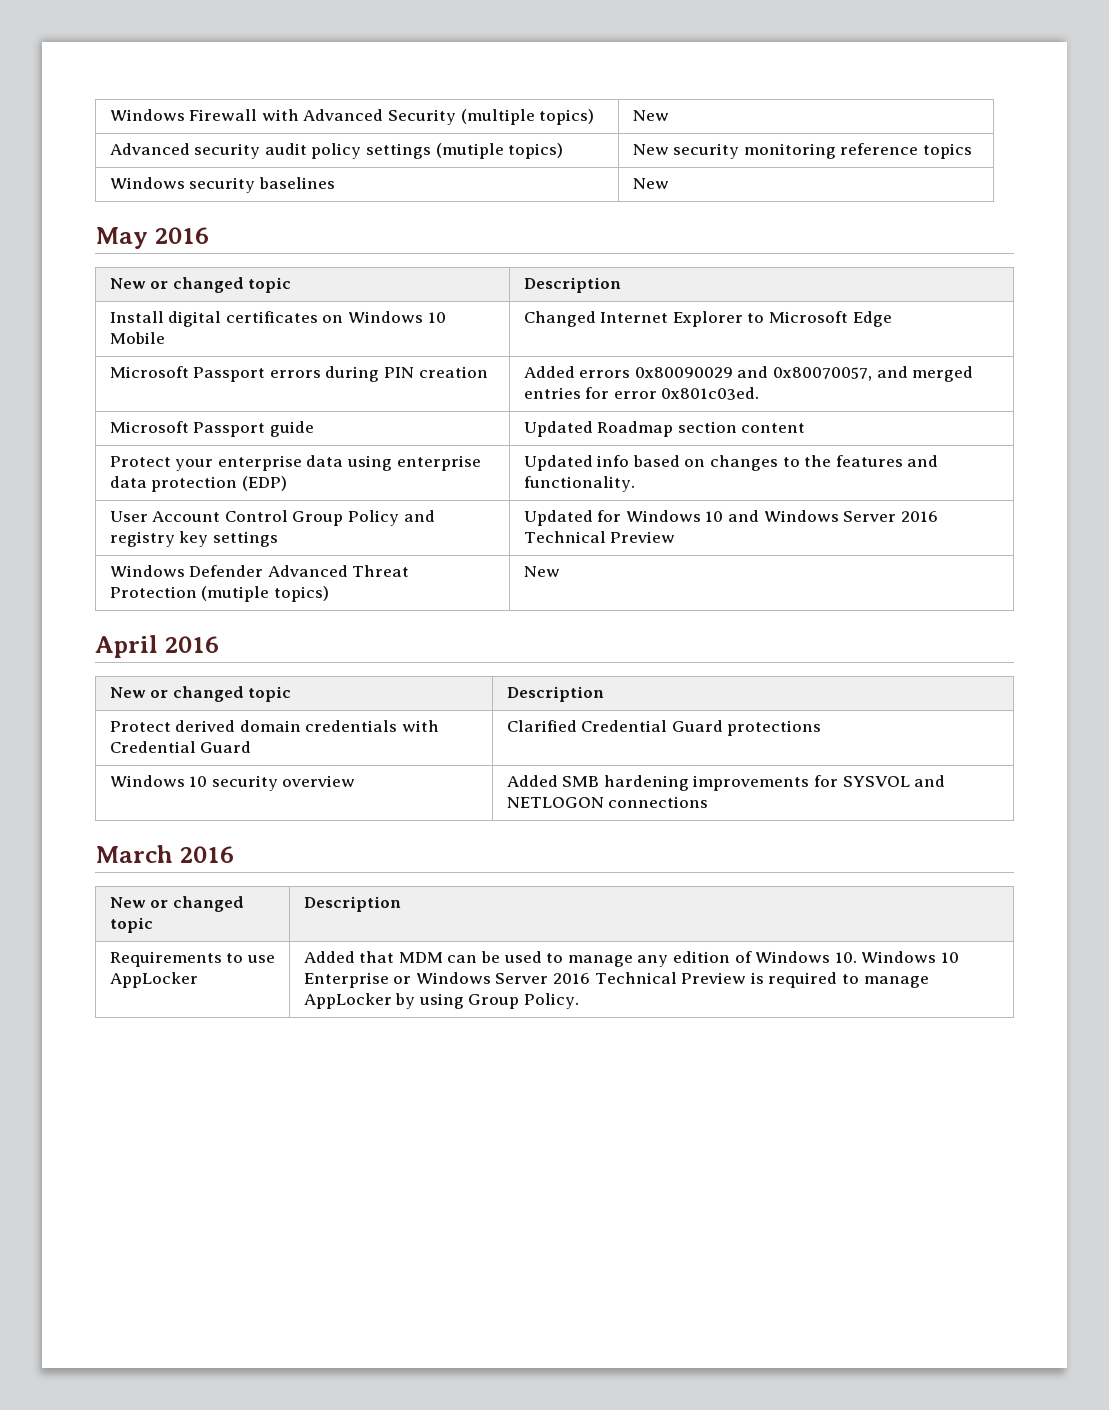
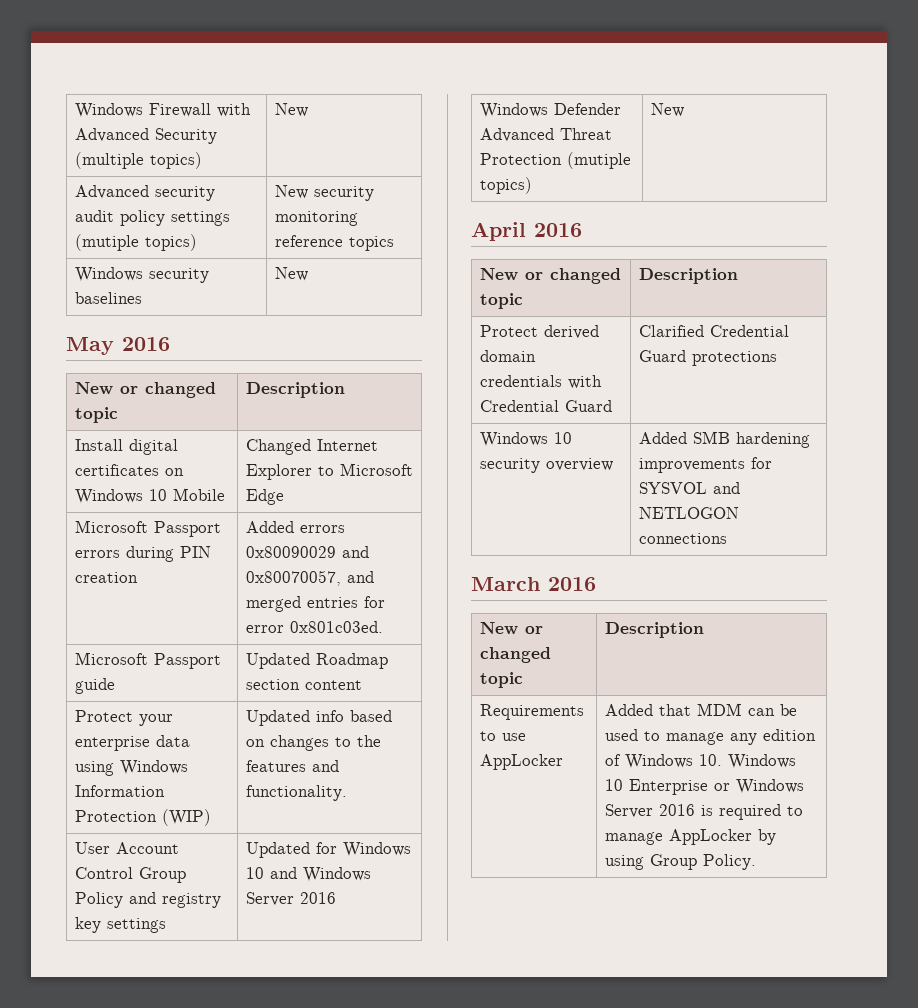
[396,455,481,471] [109,476,287,492] enterprise data protection (EDP) -> [119,760,188,775] [74,785,165,797] [74,809,211,826] Windows Information Protection (WIP)
[523,531,676,543] Technical Preview -> (336, 898) none
[594,972,747,984] Technical Preview -> (695, 810) none

